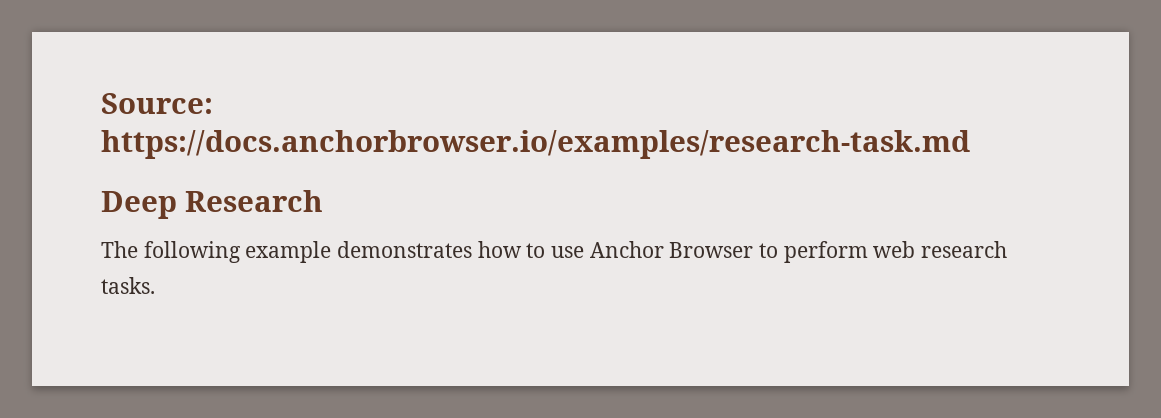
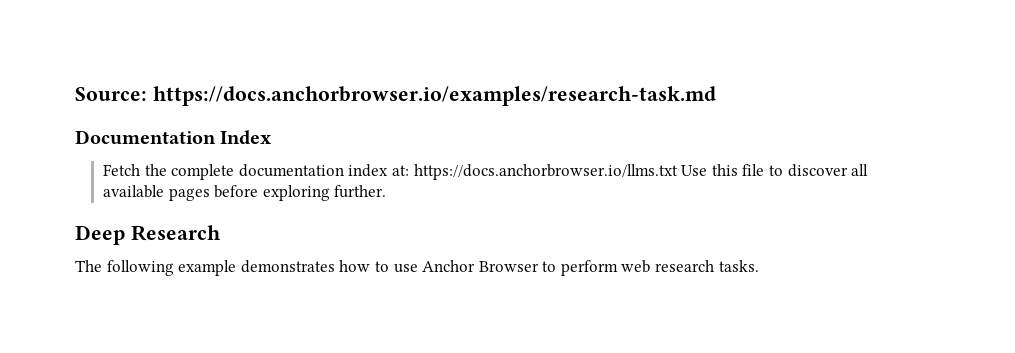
(970, 144) none -> [75,130,273,145] [103,164,869,180] [103,185,387,201] // Documentation Index // Fetch the complete documentation index at: https://docs.anchorbrowser.io/llms.txt Use this file to discover all available pages before exploring further.

